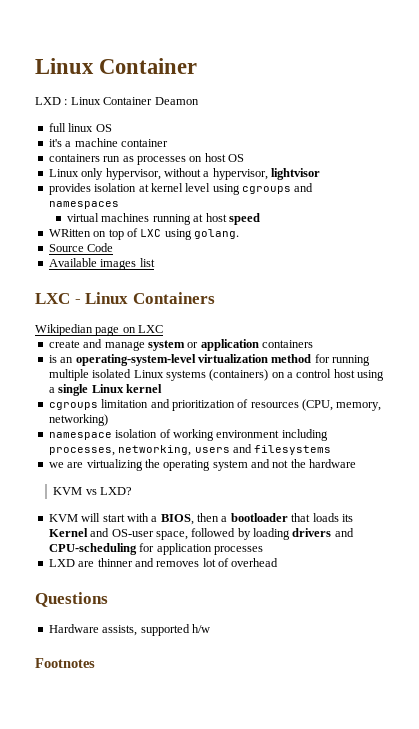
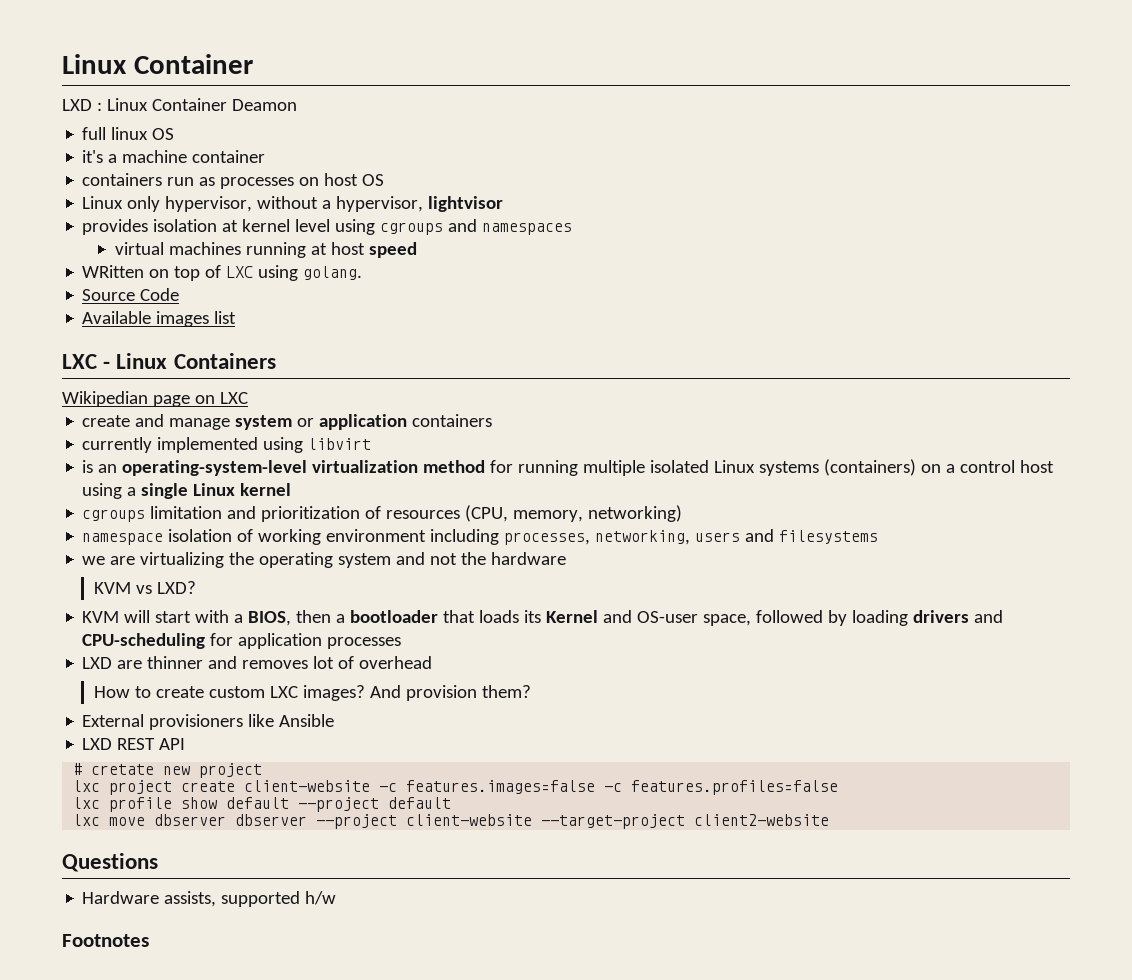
(313, 344) none -> [82,437,372,453] // currently implemented using libvirt
(279, 562) none -> [94,685,532,701] [82,714,335,730] [82,738,186,750] [73,763,263,778] [73,780,839,795] [73,797,452,812] [73,814,830,829] // How to create custom LXC images? And provision them? // External provisioners like Ansible // LXD REST API // # cretate new project // lxc project create client-website -c features.images=false -c features.profiles=false // lxc profile show default --project default // lxc move dbserver dbserver --project client-website --target-project client2-website

